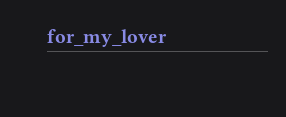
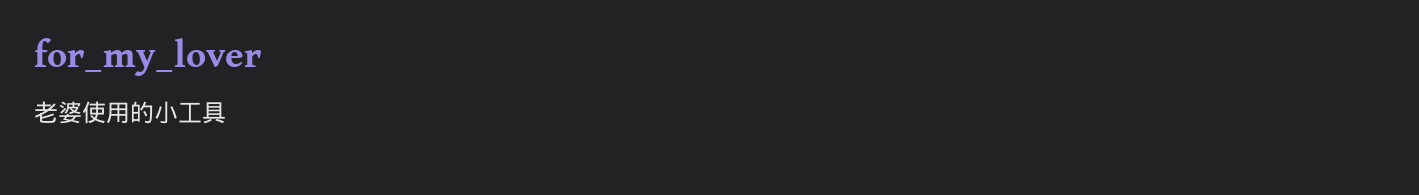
(167, 38) none -> [34,101,226,124] // 老婆使用的小工具

